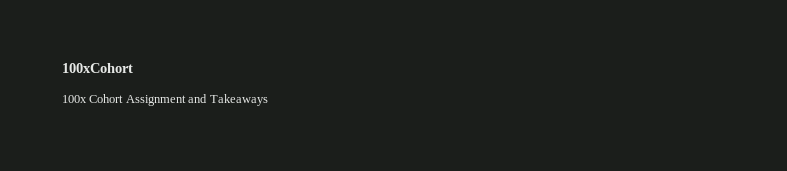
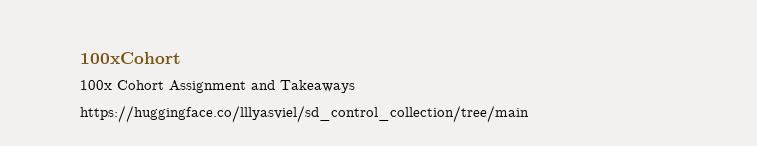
(268, 100) none -> [80,105,529,123] // https://huggingface.co/lllyasviel/sd_control_collection/tree/main

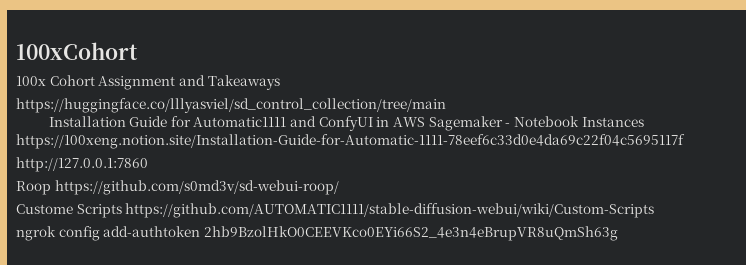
(529, 114) none -> [48,116,644,131] [16,134,685,149] [16,157,148,172] [16,180,339,195] [16,203,655,218] [16,226,618,241] // Installation Guide for Automatic1111 and ConfyUI in AWS Sagemaker - Notebook Instances https://100xeng.notion.site/Installation-Guide-for-Automatic-1111-78eef6c33d0e4da69c22f04c5695117f // http://127.0.0.1:7860 // Roop https://github.com/s0md3v/sd-webui-roop/ // Custome Scripts https://github.com/AUTOMATIC1111/stable-diffusion-webui/wiki/Custom-Scripts // ngrok config add-authtoken 2hb9BzolHkO0CEEVKco0EYi66S2_4e3n4eBrupVR8uQmSh63g

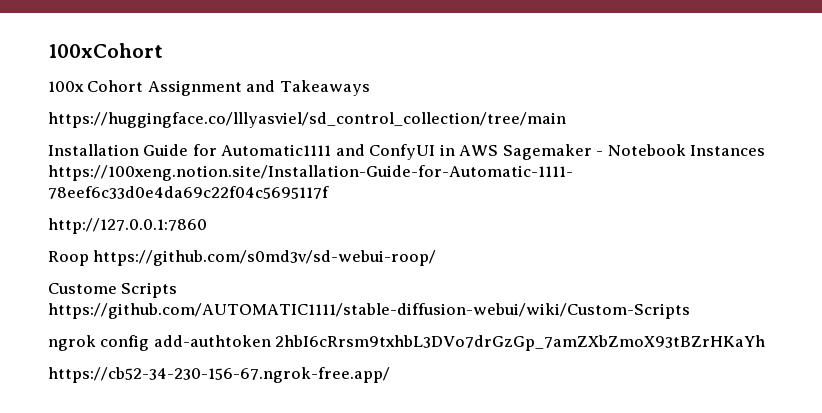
[203,226,618,241] 2hb9BzolHkO0CEEVKco0EYi66S2_4e3n4eBrupVR8uQmSh63g -> [275,335,766,351] [48,367,390,383] 2hbI6cRrsm9txhbL3DVo7drGzGp_7amZXbZmoX93tBZrHKaYh // https://cb52-34-230-156-67.ngrok-free.app/

